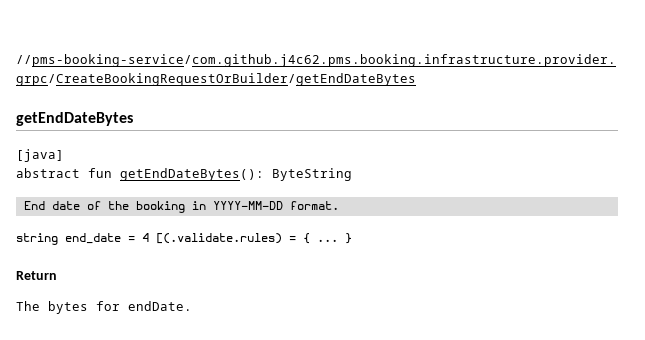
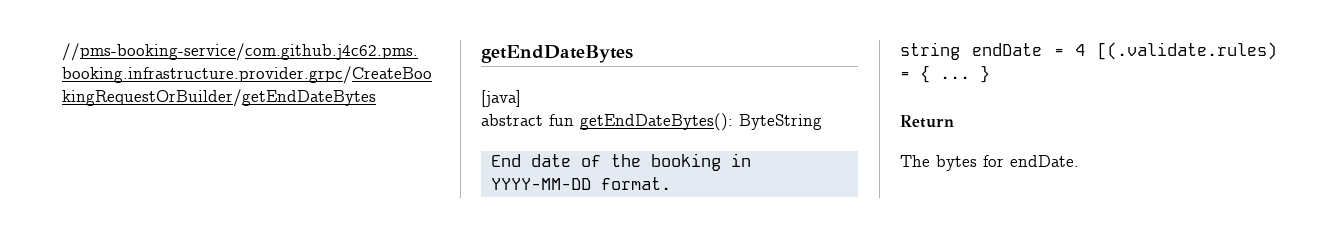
[65,233,121,244] end_date -> [971,43,1042,56] endDate

